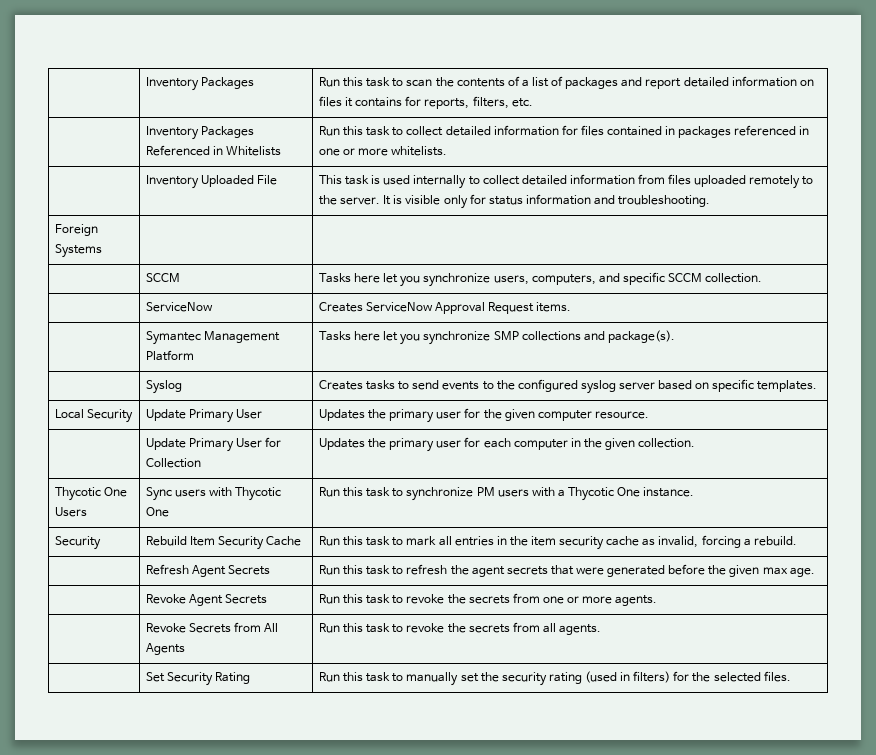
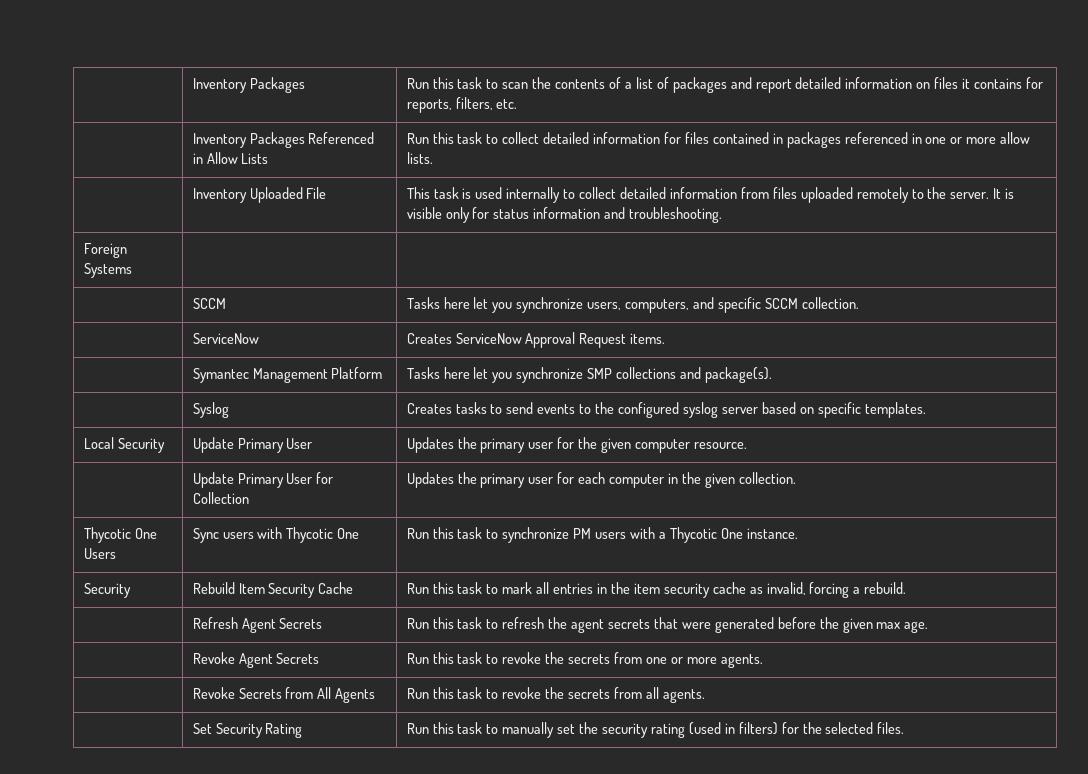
[226,146,282,156] Whitelists -> [206,152,269,164] Allow Lists
[391,146,448,156] whitelists. -> [1000,132,1031,144] [406,152,433,164] allow lists.

